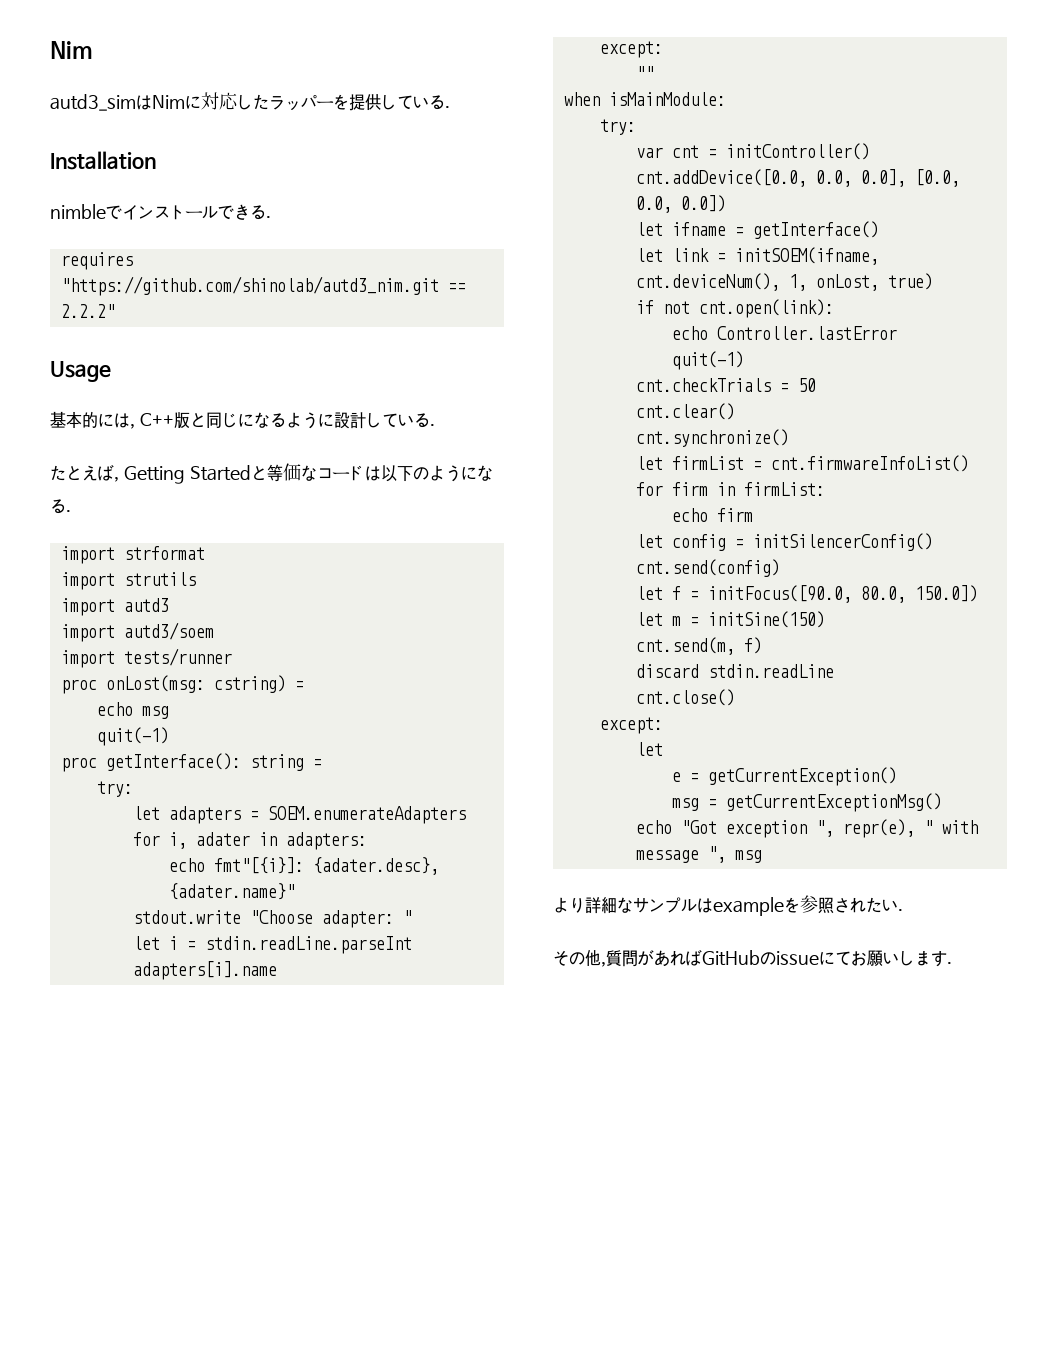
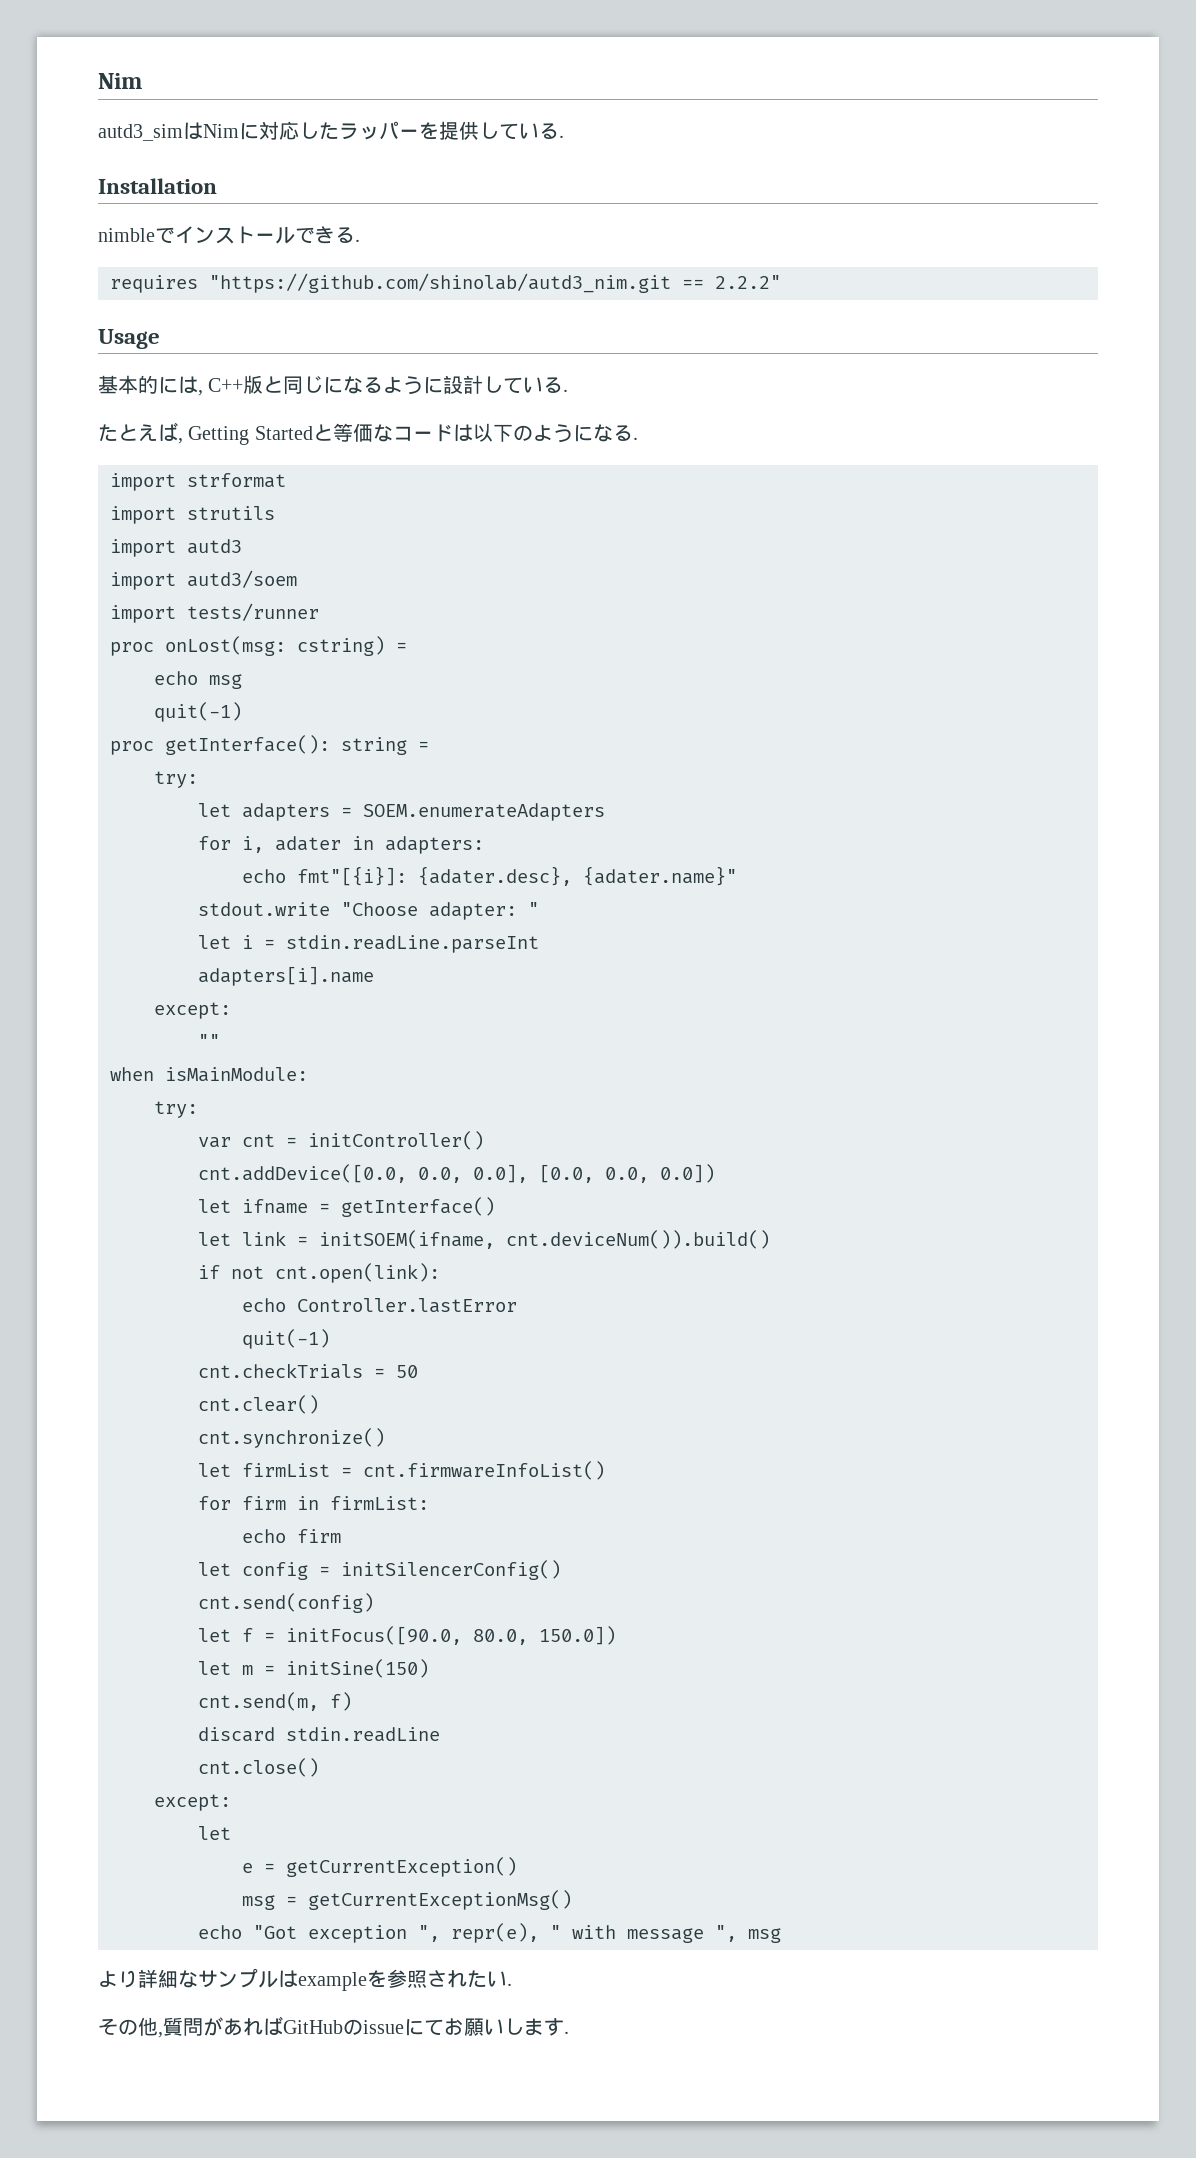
[635,273,933,291] cnt.deviceNum(), 1, onLost, true) -> [506,1230,770,1249] cnt.deviceNum()).build()

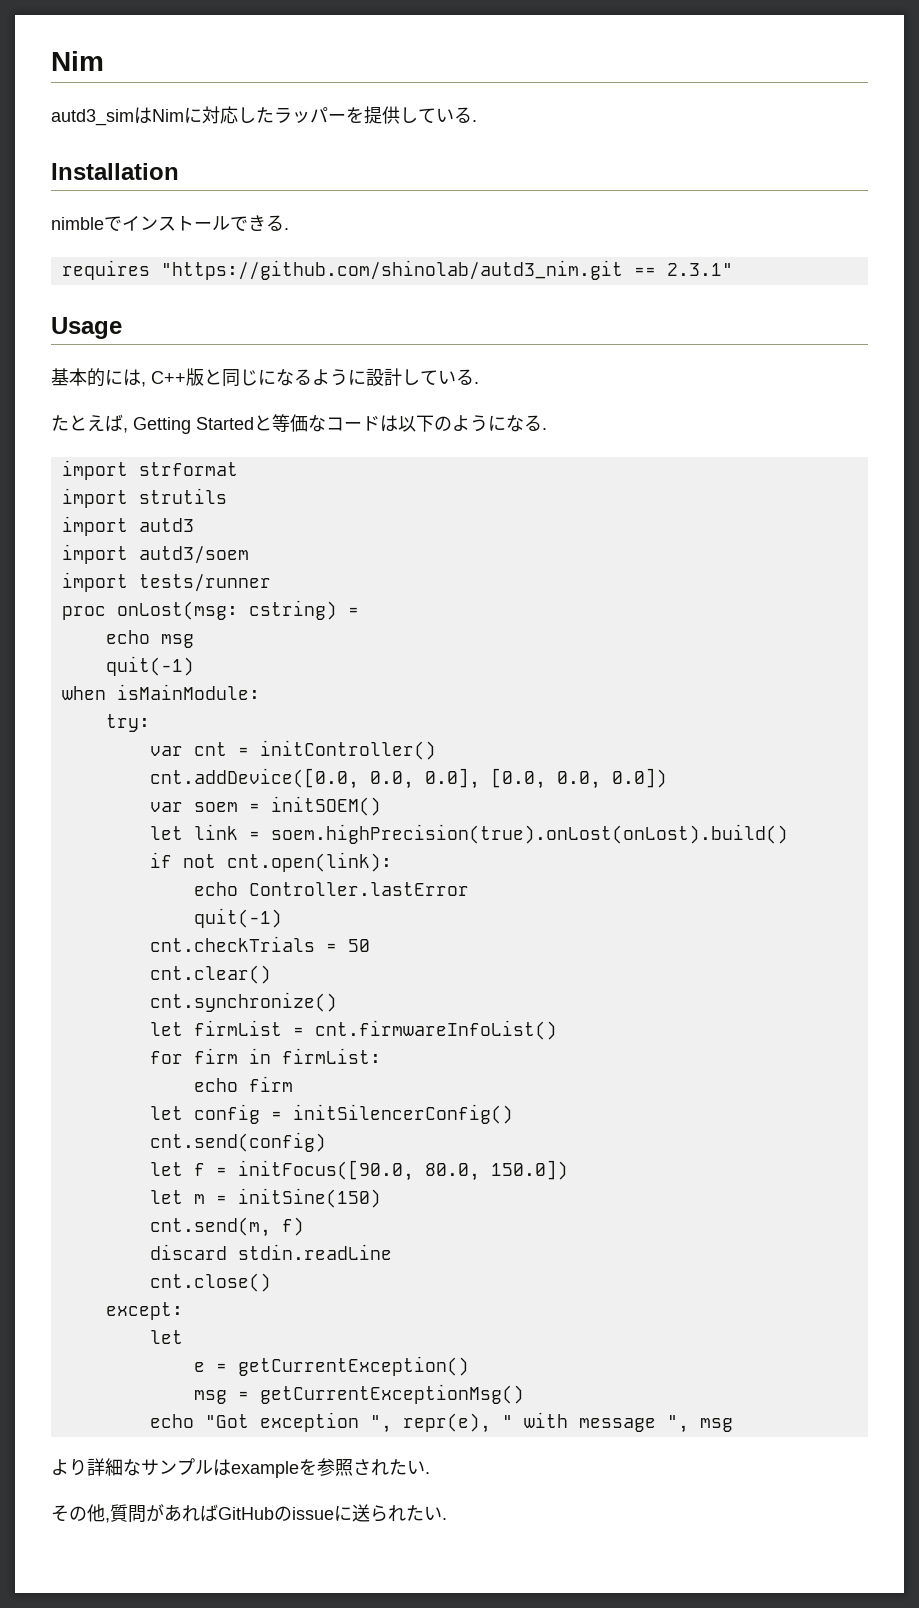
[715,275,781,289] 2.2.2" -> [666,263,733,276] 2.3.1"
[110,735,429,755] [154,771,198,788] [198,803,605,821] [198,836,484,854] [242,866,737,886] [198,902,539,920] [198,935,539,953] [198,966,374,986] [154,1002,231,1019] [198,1034,220,1048] // proc getInterface(): string = // try: // let adapters = SOEM.enumerateAdapters // for i, adater in adapters: // echo fmt"[{i}]: {adater.desc}, {adater.name}" // stdout.write "Choose adapter: " // let i = stdin.readLine.parseInt // adapters[i].name // except: // "" -> (194, 666) none
[198,1197,495,1217] let ifname = getInterface() -> [149,796,381,816] var soem = initSOEM()
[319,1230,770,1249] initSOEM(ifname, cnt.deviceNum()).build() -> [270,824,788,844] soem.highPrecision(true).onLost(onLost).build()
[424,2018,564,2036] てお願いします -> [352,1504,442,1522] 送られたい

